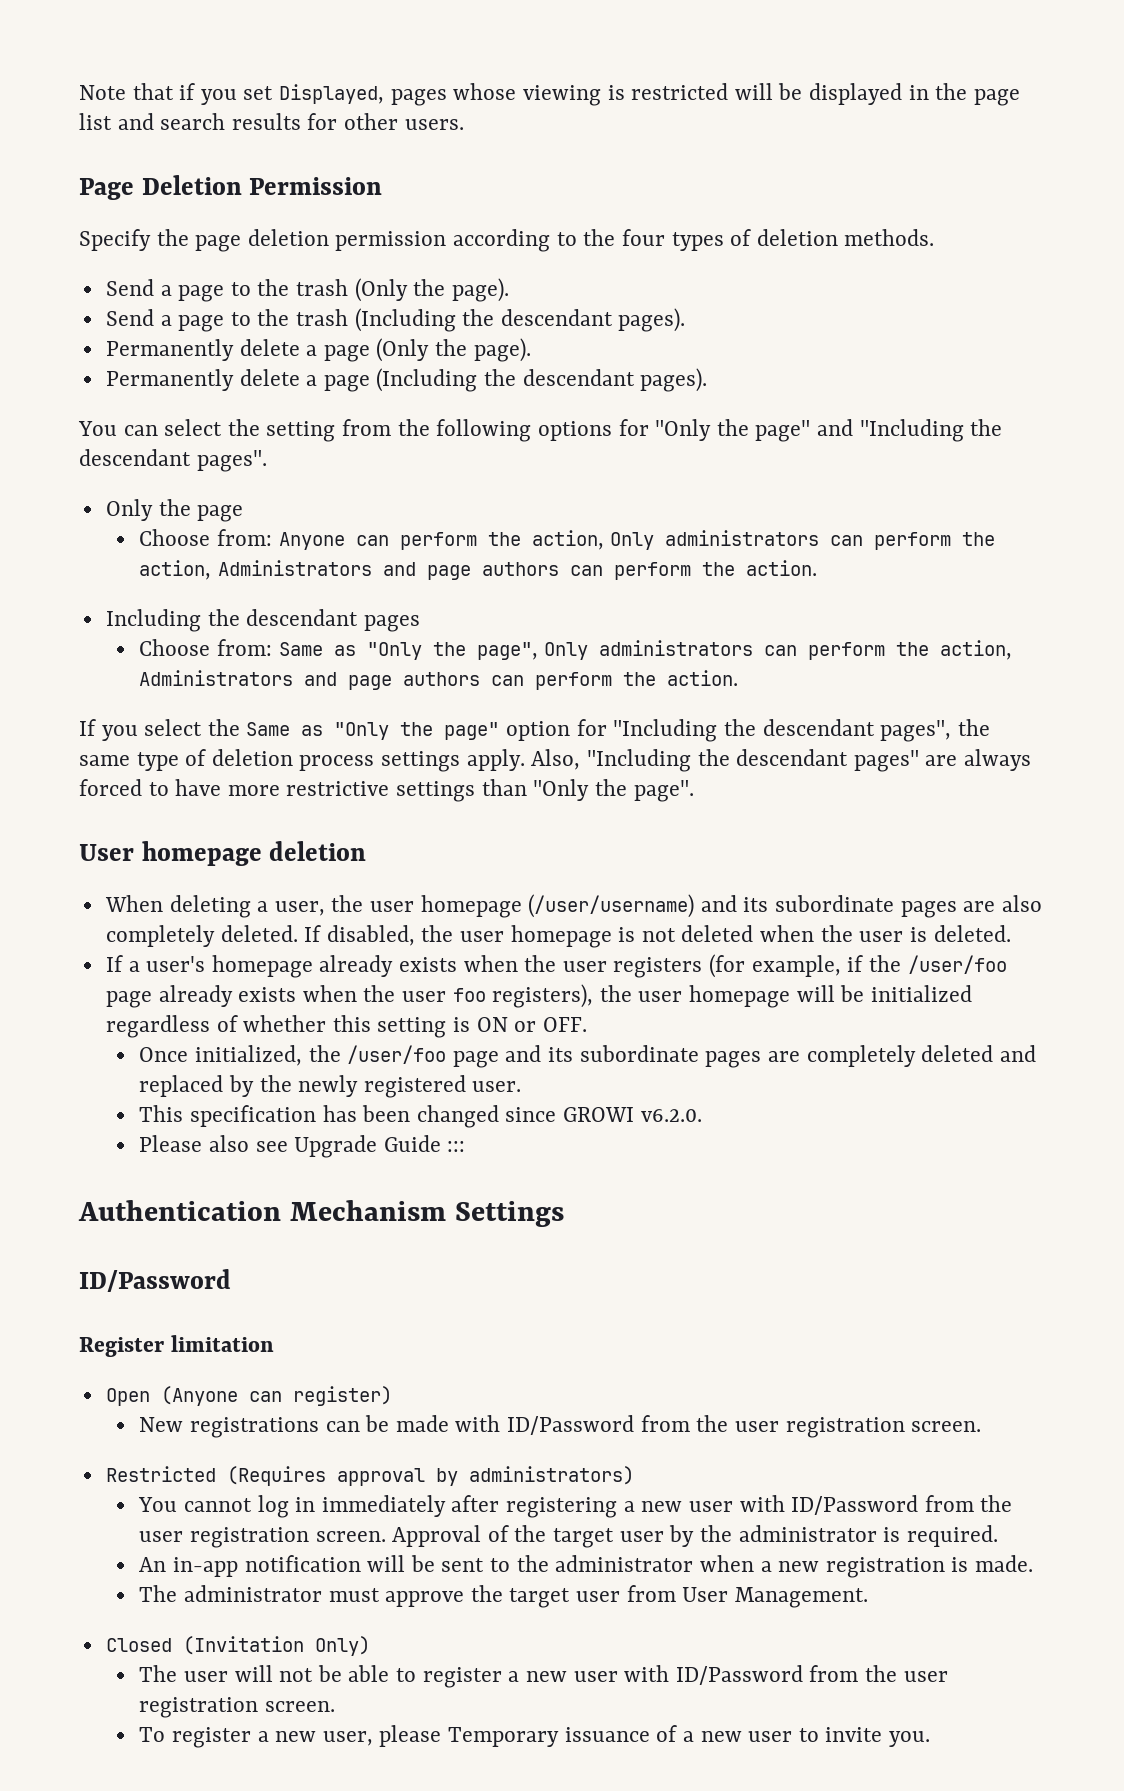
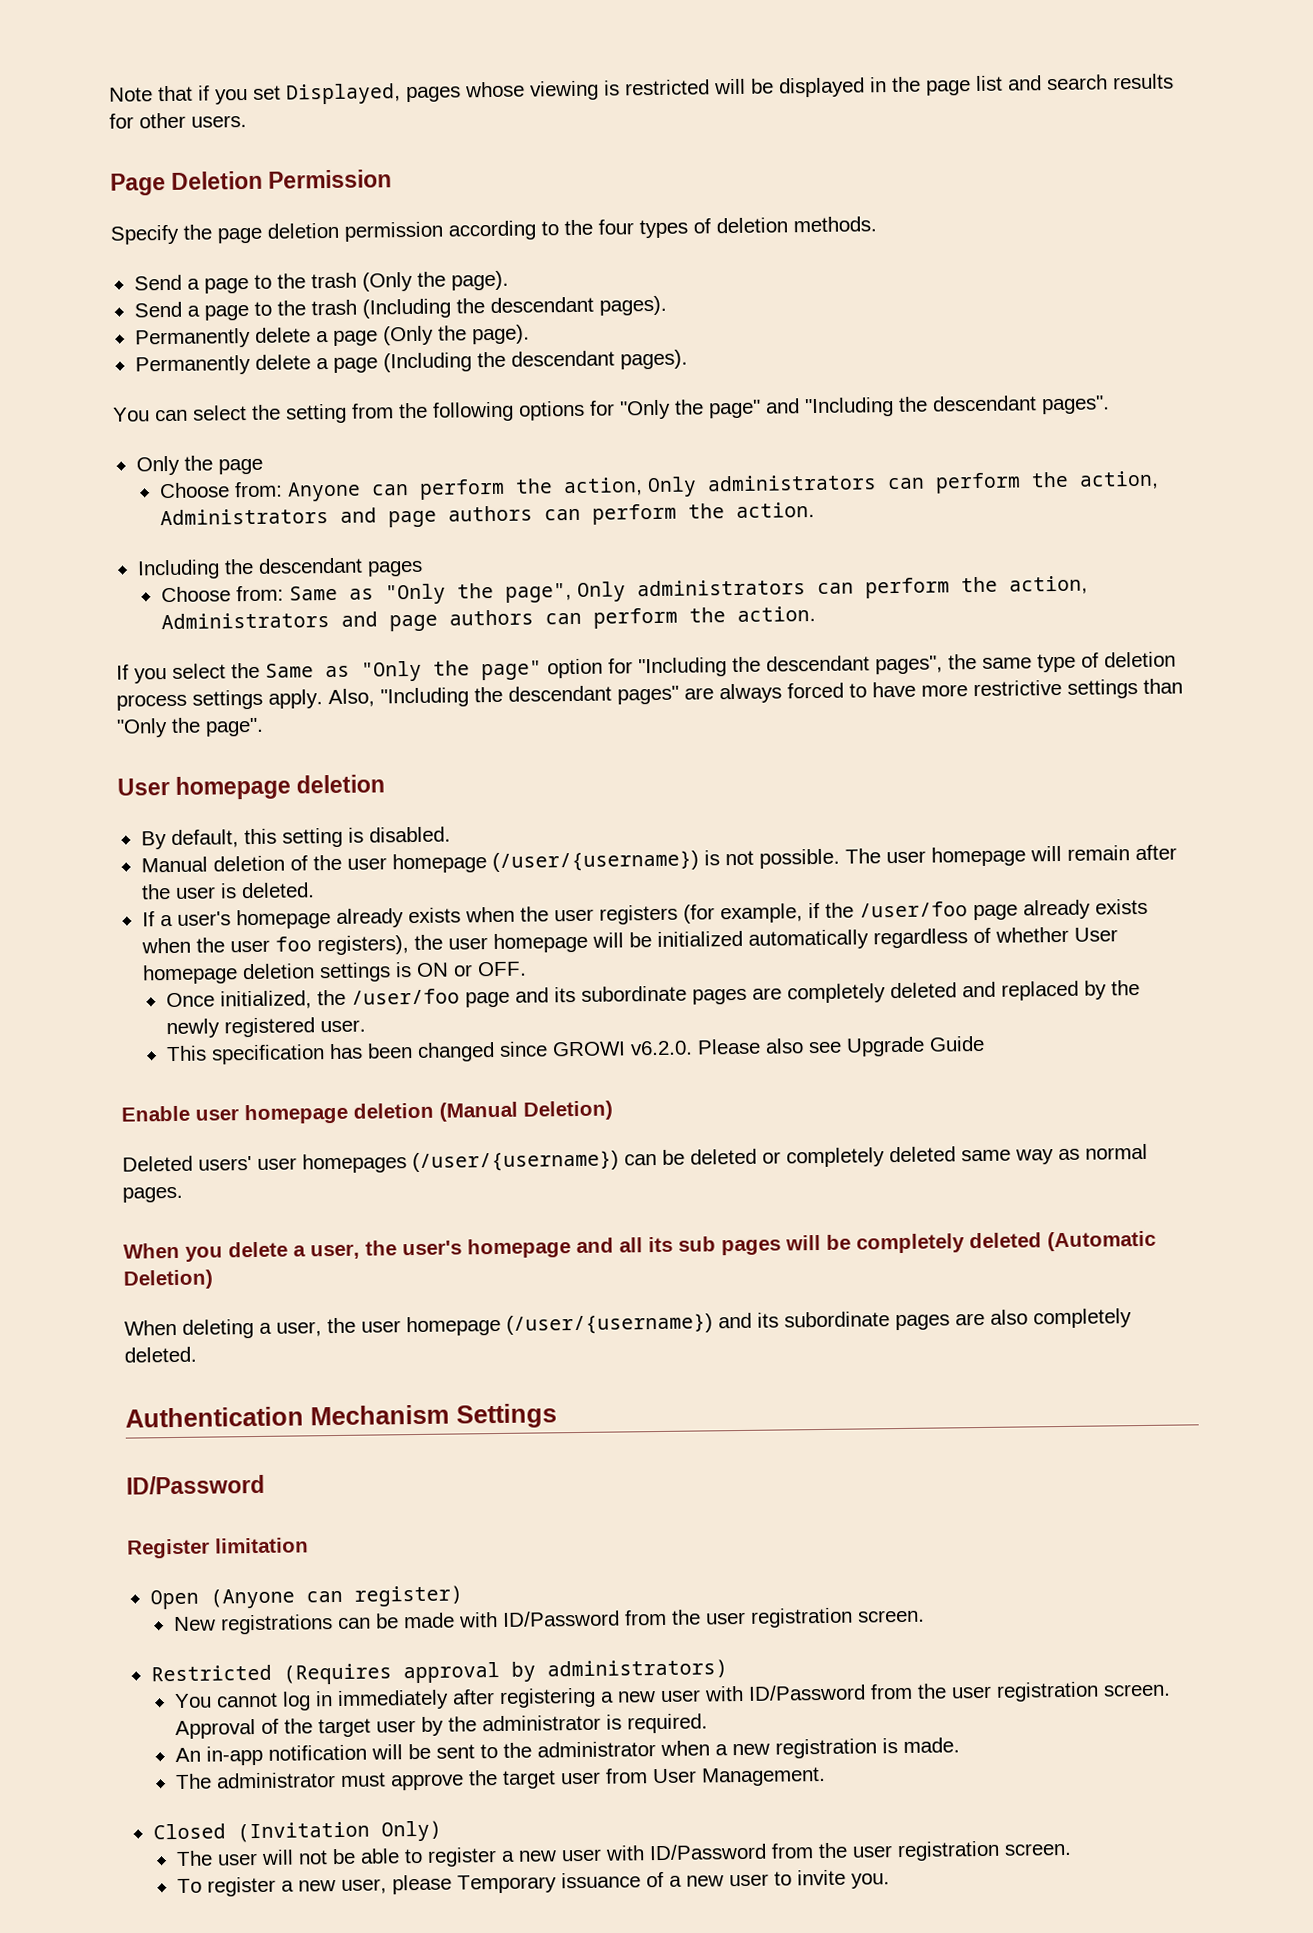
[104,894,1042,918] [105,925,815,948] When deleting a user, the user homepage (/user/username) and its subordinate pages are also completely deleted. If disabled, the user homepage is not deleted when -> [140,826,451,850] [140,844,1177,874] By default, this setting is disabled. // Manual deletion of the user homepage (/user/{username}) is not possible. The user homepage will remain after
(972, 993) none -> [747,929,869,950] automatically
[332,1015,447,1038] this setting -> [1073,927,1118,942] [141,962,391,985] User homepage deletion settings
(702, 1115) // -> (693, 1048) none
[447,1141,466,1152] ::: -> [121,1100,613,1125] [122,1143,1148,1174] [122,1186,183,1203] [123,1230,1156,1262] [123,1269,213,1290] [124,1308,1132,1339] [124,1346,197,1363] // Enable user homepage deletion (Manual Deletion) // Deleted users' user homepages (/user/{username}) can be deleted or completely deleted same way as normal pages. // When you delete a user, the user's homepage and all its sub pages will be completely deleted (Automatic Deletion) // When deleting a user, the user homepage (/user/{username}) and its subordinate pages are also completely deleted.

